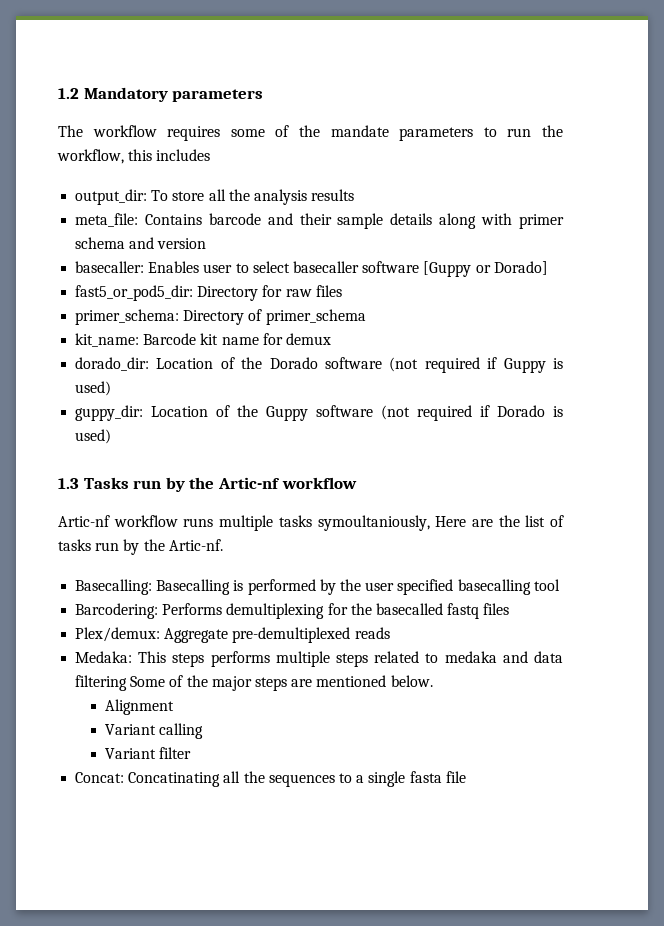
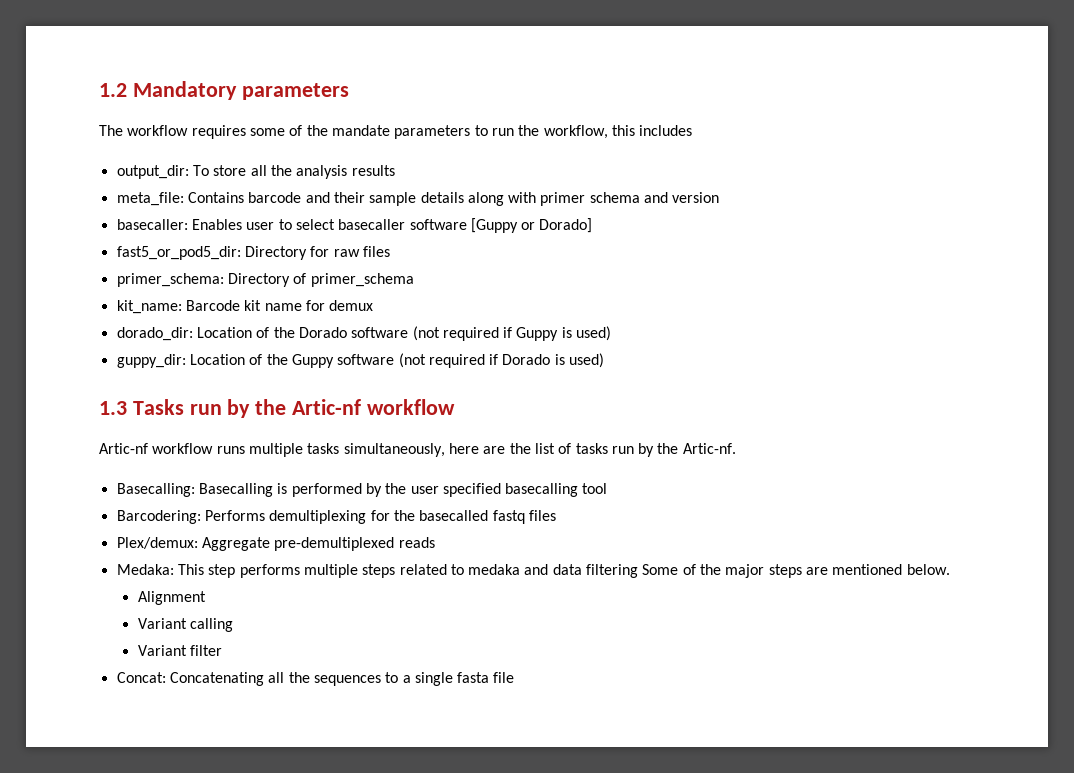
[317,515,467,531] symoultaniously, Here -> [343,443,479,457] simultaneously, here
[172,653,205,667] steps -> [208,564,236,578] step
[128,772,221,787] Concatinating -> [169,672,264,686] Concatenating

